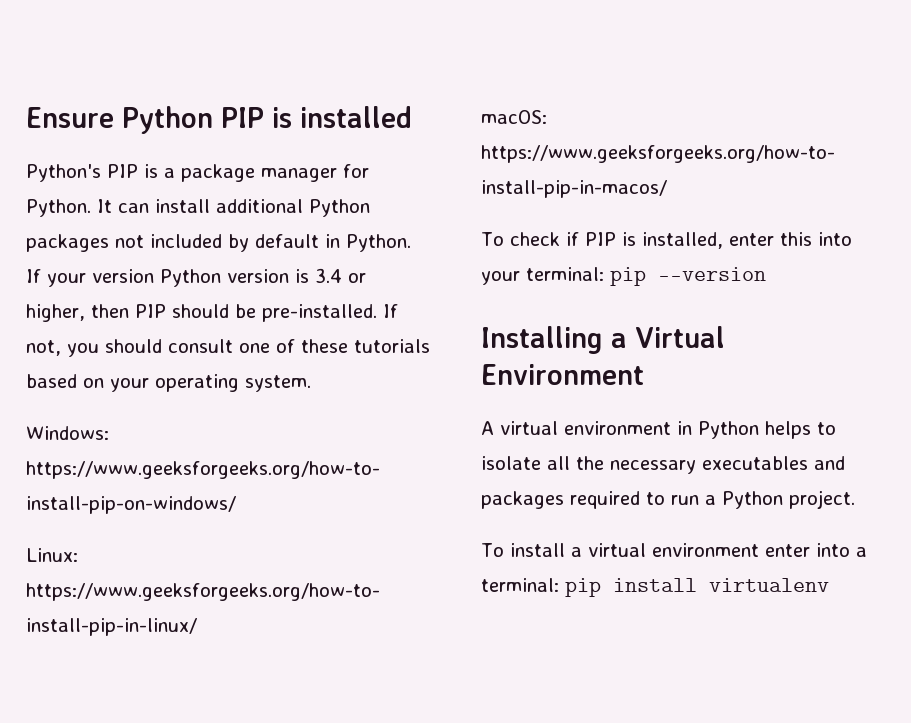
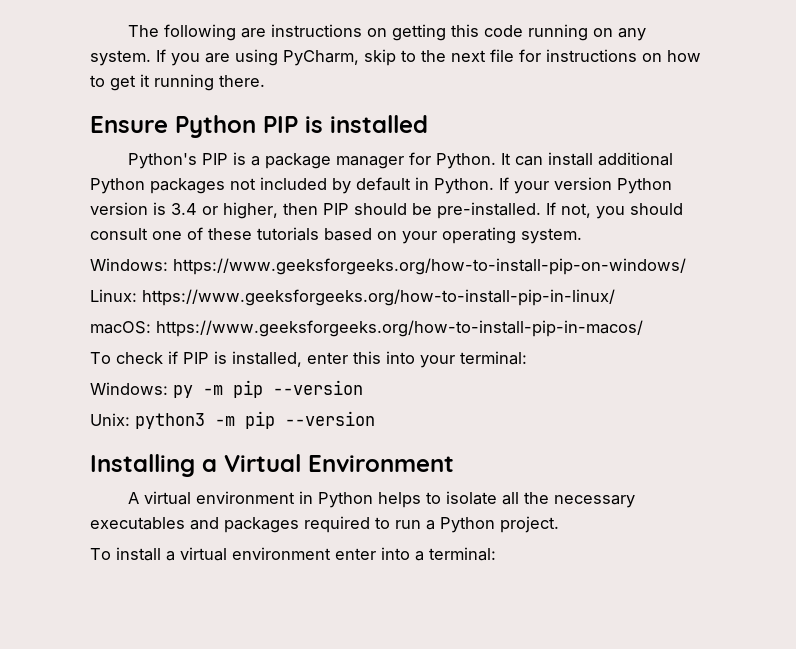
(26, 117) none -> [128,24,647,41] [90,49,701,66] [90,74,265,91] The following are instructions on getting this code running on any system. If you are using PyCharm, skip to the next file for instructions on how to get it running there. //
(604, 274) none -> [90,380,363,398] [90,413,235,429] // Windows: py -m pip --version // Unix: python3 -m
[565,578,829,597] pip install virtualenv -> (496, 554) none

